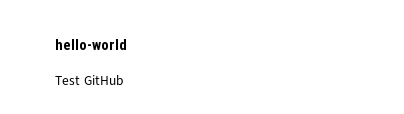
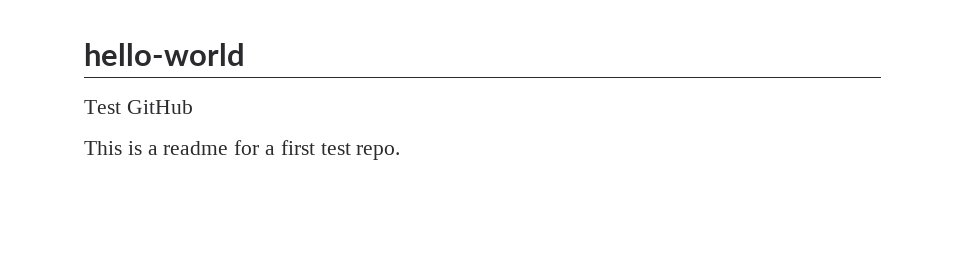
(123, 80) none -> [84,140,401,160] // This is a readme for a first test repo.

